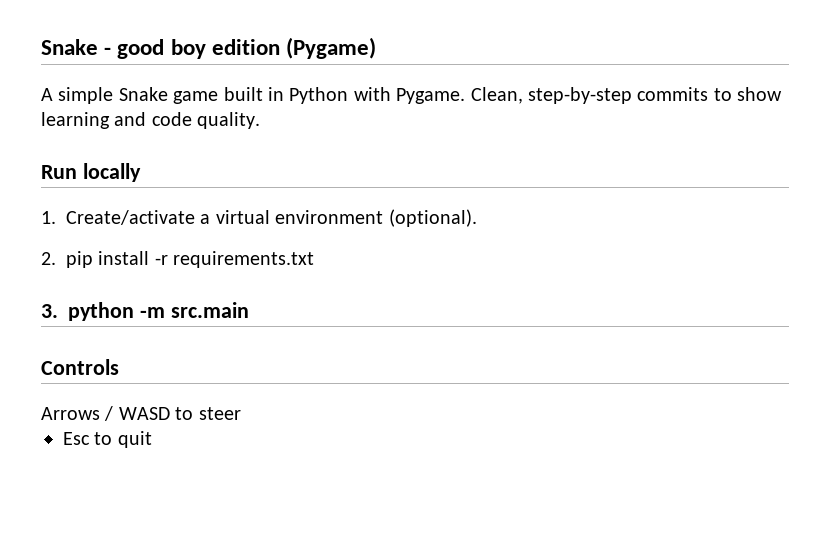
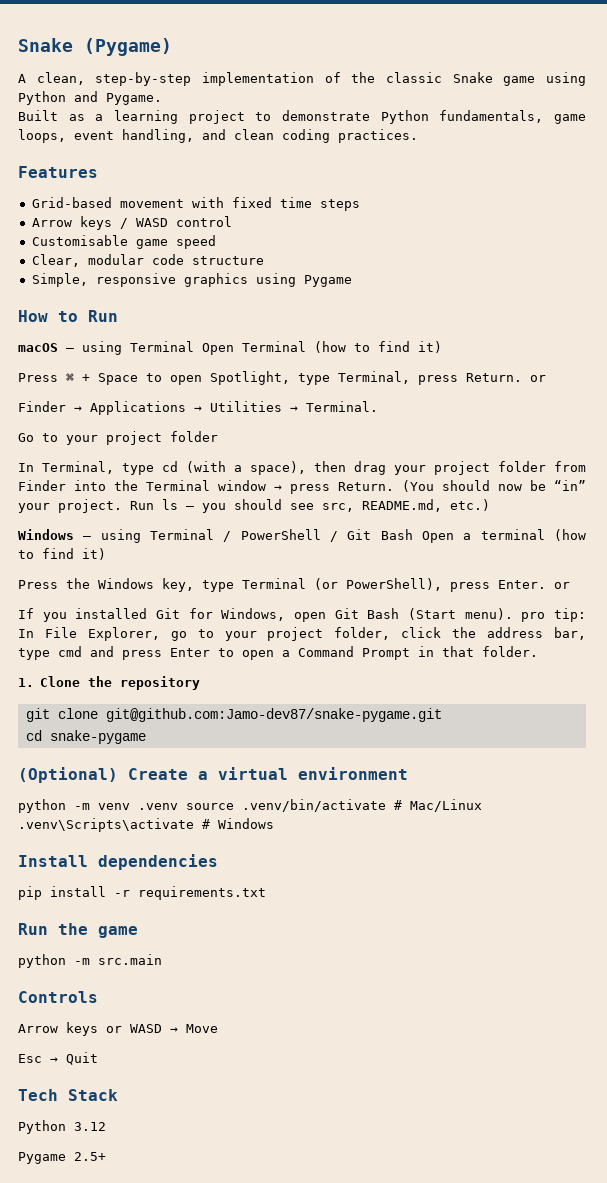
[41,37,377,59] [41,87,783,104] [41,112,261,129] [41,163,141,182] [41,209,477,227] [41,252,56,265] Snake - good boy edition (Pygame) // A simple Snake game built in Python with Pygame. Clean, step-by-step commits to show learning and code quality. // Run locally // 1. Create/activate a virtual environment (optional). // 2. -> [18,38,172,56] [18,72,587,86] [18,91,162,105] [18,110,586,124] [18,129,418,143] [18,166,98,178] [31,197,360,211] [31,216,232,230] [31,235,216,249] [31,254,264,267] [31,273,352,287] [18,310,118,322] [18,341,442,355] [18,371,546,385] [18,401,378,415] [18,431,218,445] [18,461,586,475] [18,480,586,494] [18,499,490,513] [18,529,586,543] [18,548,106,560] [18,578,570,592] [18,608,586,622] [18,627,587,641] [18,646,538,660] [18,676,201,690] [25,708,442,722] [25,730,146,744] [18,767,408,783] [18,799,482,813] [18,818,274,832] [18,854,218,870] Snake (Pygame) // A clean, step-by-step implementation of the classic Snake game using Python and Pygame. // Built as a learning project to demonstrate Python fundamentals, game loops, event handling, and clean coding practices. // Features // Grid-based movement with fixed time steps // Arrow keys / WASD control // Customisable game speed // Clear, modular code structure // Simple, responsive graphics using Pygame // How to Run // macOS — using Terminal Open Terminal (how to find it) // Press ⌘ + Space to open Spotlight, type Terminal, press Return. or // Finder → Applications → Utilities → Terminal. // Go to your project folder // In Terminal, type cd (with a space), then drag your project folder from Finder into the Terminal window → press Return. (You should now be “in” your project. Run ls — you should see src, README.md, etc.) // Windows — using Terminal / PowerShell / Git Bash Open a terminal (how to find it) // Press the Windows key, type Terminal (or PowerShell), press Enter. or // If you installed Git for Windows, open Git Bash (Start menu). pro tip: In File Explorer, go to your project folder, click the address bar, type cmd and press Enter to open a Command Prompt in that folder. // 1. Clone the repository // git clone git@github.com:Jamo-dev87/snake-pygame.git // cd snake-pygame // (Optional) Create a virtual environment // python -m venv .venv source .venv/bin/activate # Mac/Linux .venv\Scripts\activate # Windows // Install dependencies //
[41,304,58,318] 3. -> [18,923,138,938] Run the game //
[41,406,241,421] [63,431,152,448] Arrows / WASD to steer // Esc to quit -> [18,1022,218,1036] [18,1052,98,1065] [18,1089,118,1101] [18,1120,106,1134] [18,1152,106,1164] Arrow keys or WASD → Move // Esc → Quit // Tech Stack // Python 3.12 // Pygame 2.5+

